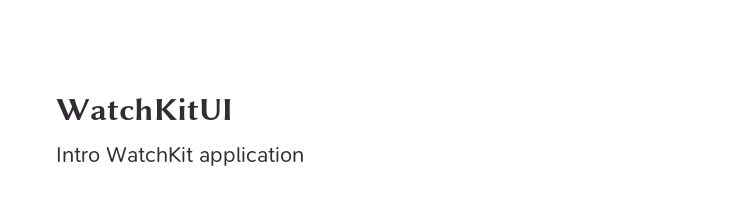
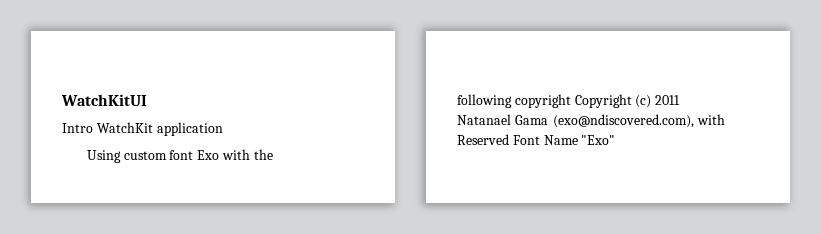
(304, 156) none -> [86,149,273,163] [457,94,681,108] [457,114,725,128] [457,134,616,145] // Using custom font Exo with the following copyright Copyright (c) 2011 Natanael Gama (exo@ndiscovered.com), with Reserved Font Name "Exo"

